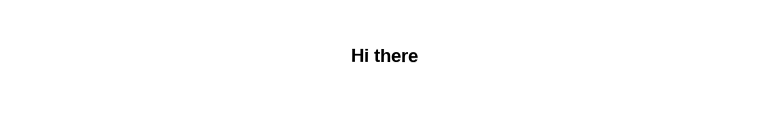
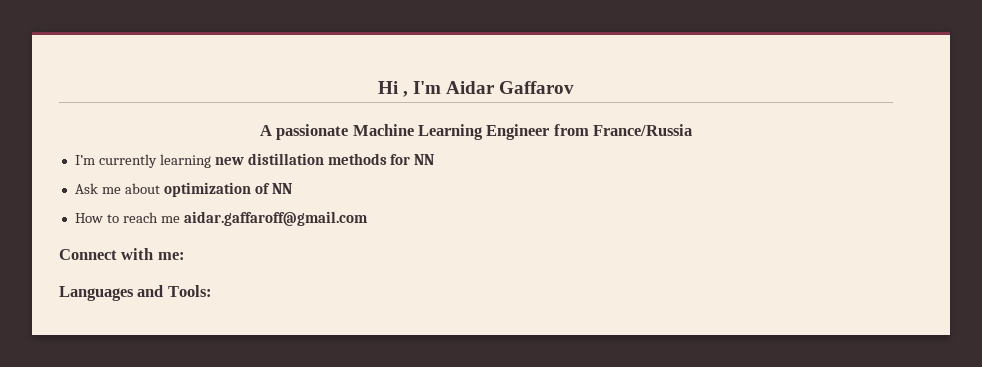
[373,48,419,63] there -> [402,81,575,97] [259,124,693,140] [74,153,435,168] [74,182,292,197] [74,211,368,226] [59,248,185,260] [59,285,212,301] , I'm Aidar Gaffarov // A passionate Machine Learning Engineer from France/Russia // I’m currently learning new distillation methods for NN // Ask me about optimization of NN // How to reach me aidar.gaffaroff@gmail.com // Connect with me: // Languages and Tools:

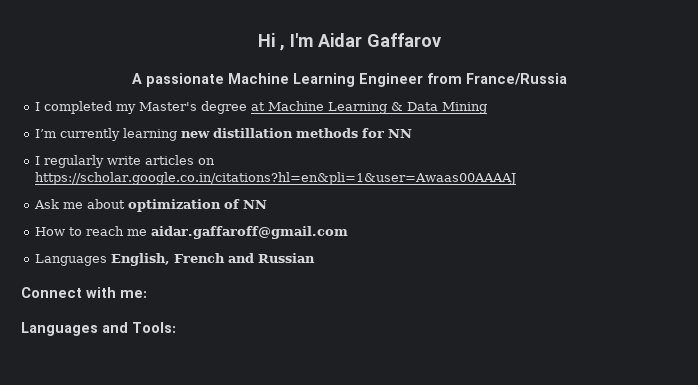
(693, 130) none -> [34,101,487,114] // I completed my Master's degree at Machine Learning & Data Mining
(435, 159) none -> [34,155,215,168] [34,172,516,185] // I regularly write articles on https://scholar.google.co.in/citations?hl=en&pli=1&user=Awaas00AAAAJ
(368, 218) none -> [34,253,315,266] // Languages English, French and Russian

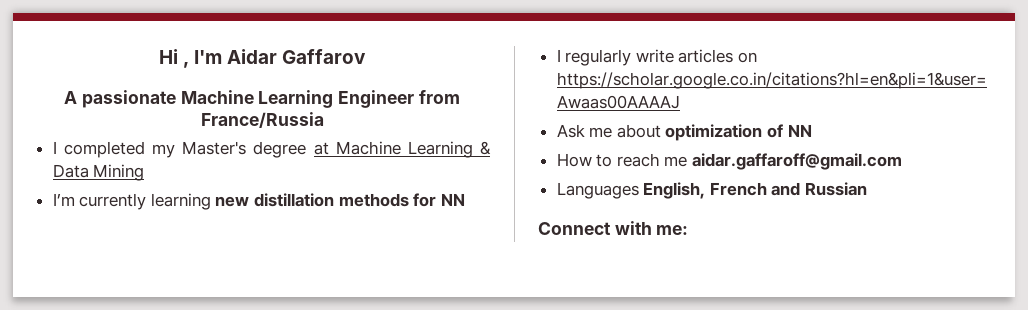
[21,322,176,336] // Languages and Tools: -> (689, 230) none

